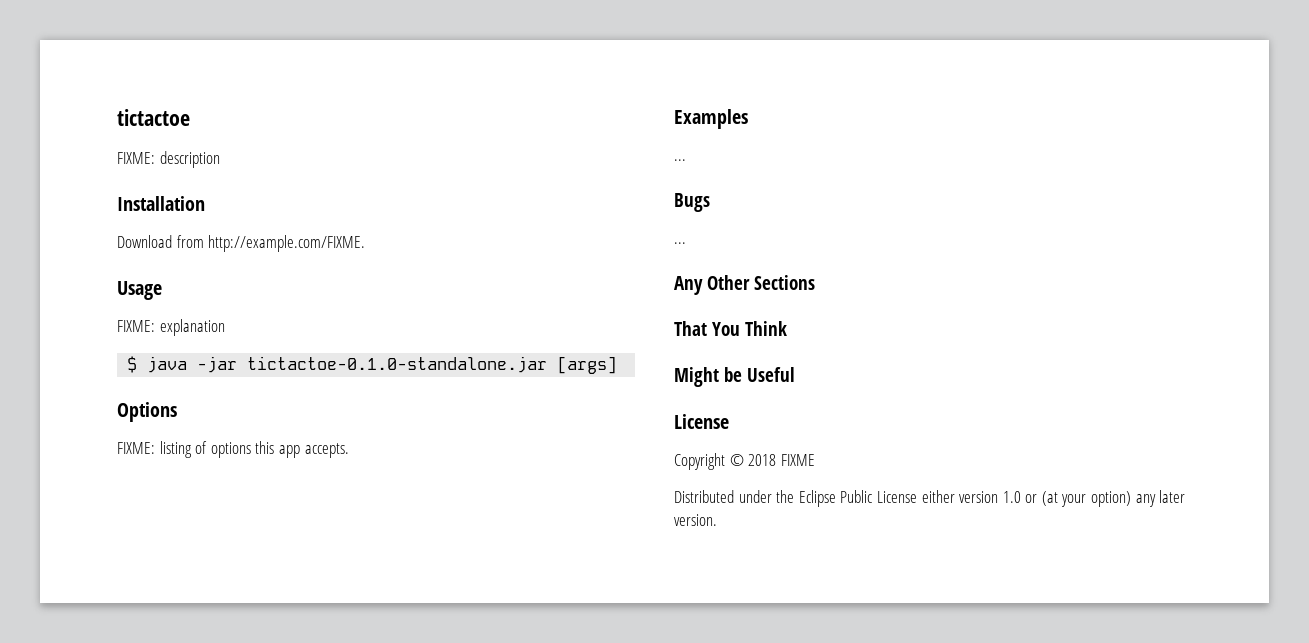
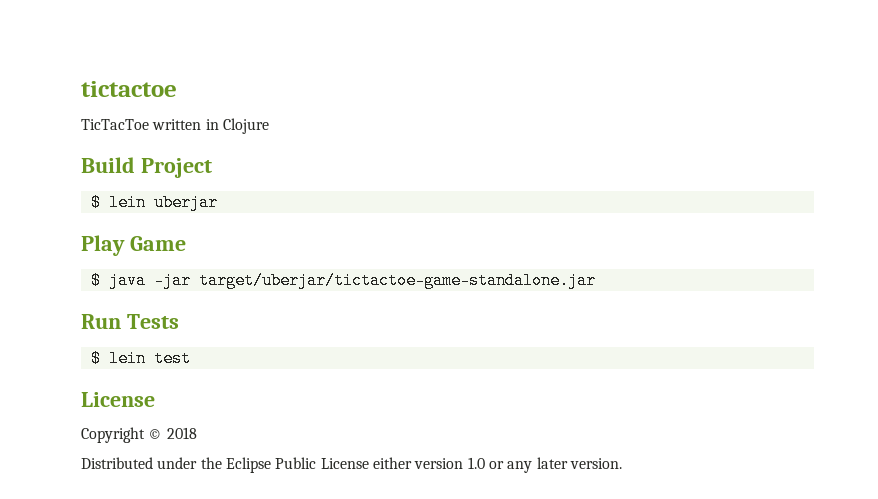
[117,151,220,168] [117,196,205,211] [117,235,366,252] [117,281,162,300] [117,319,225,336] [127,356,618,374] [117,402,177,422] [117,441,349,458] [674,109,748,129] [674,159,686,161] [674,193,710,212] [674,242,686,244] [674,275,815,295] [674,321,787,336] [674,367,795,387] FIXME: description // Installation // Download from http://example.com/FIXME. // Usage // FIXME: explanation // $ java -jar tictactoe-0.1.0-standalone.jar [args] // Options // FIXME: listing of options this app accepts. // Examples // ... // Bugs // ... // Any Other Sections // That You Think // Might be Useful -> [81,118,269,134] [81,157,212,178] [90,194,218,211] [81,235,186,256] [90,272,596,289] [81,314,179,329] [90,350,191,367] TicTacToe written in Clojure // Build Project // $ lein uberjar // Play Game // $ java -jar target/uberjar/tictactoe-game-standalone.jar // Run Tests // $ lein test
[780,454,815,466] FIXME -> (197, 433) none
[1041,491,1132,507] (at your option) -> (504, 465) none

